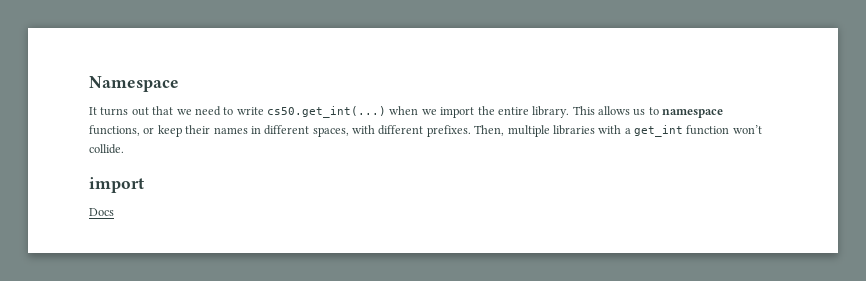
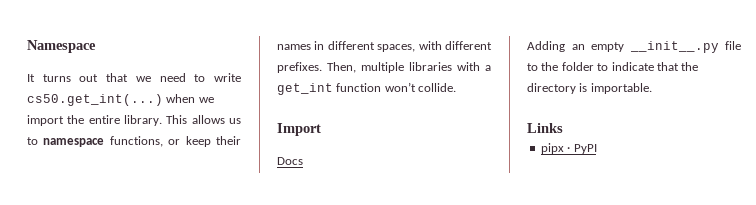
[89,177,144,193] import -> [277,123,321,136] Import
(114, 212) none -> [527,41,741,53] [527,62,699,71] [527,83,652,94] [527,123,563,133] [540,143,597,154] // Adding an empty __init__.py file to the folder to indicate that the directory is importable. // Links // pipx · PyPI

